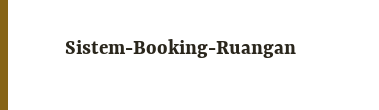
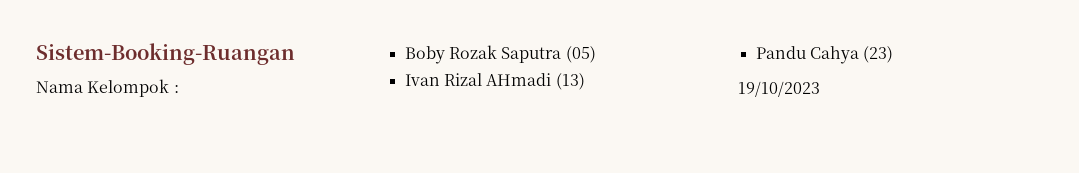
(296, 48) none -> [36,79,179,97] [404,45,596,64] [404,73,585,90] [755,46,894,64] [738,81,820,97] // Nama Kelompok : // Boby Rozak Saputra (05) // Ivan Rizal AHmadi (13) // Pandu Cahya (23) // 19/10/2023

